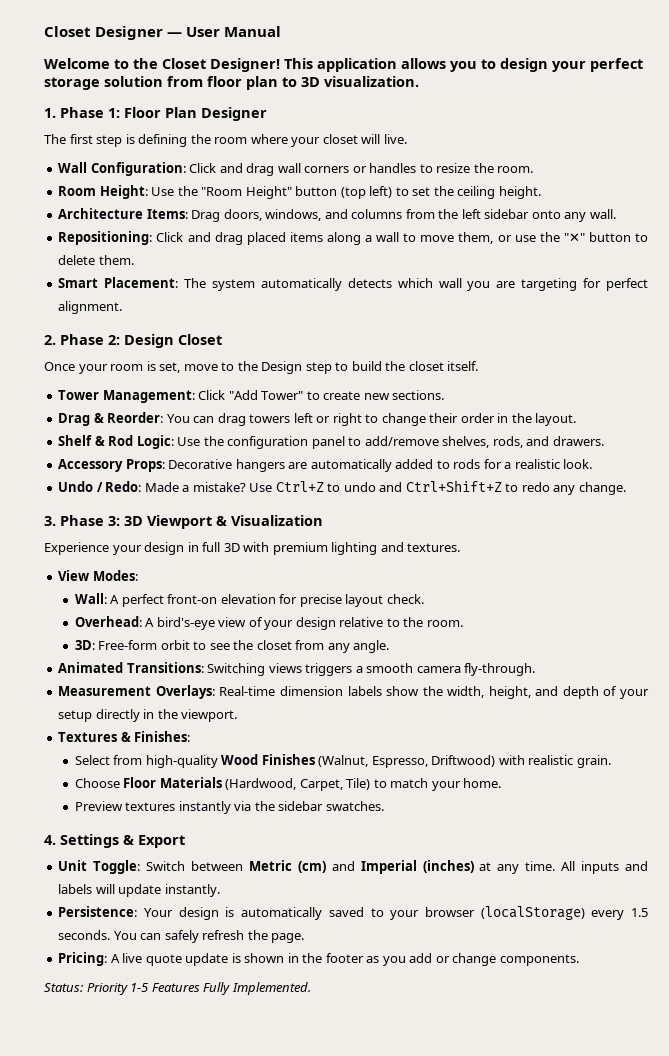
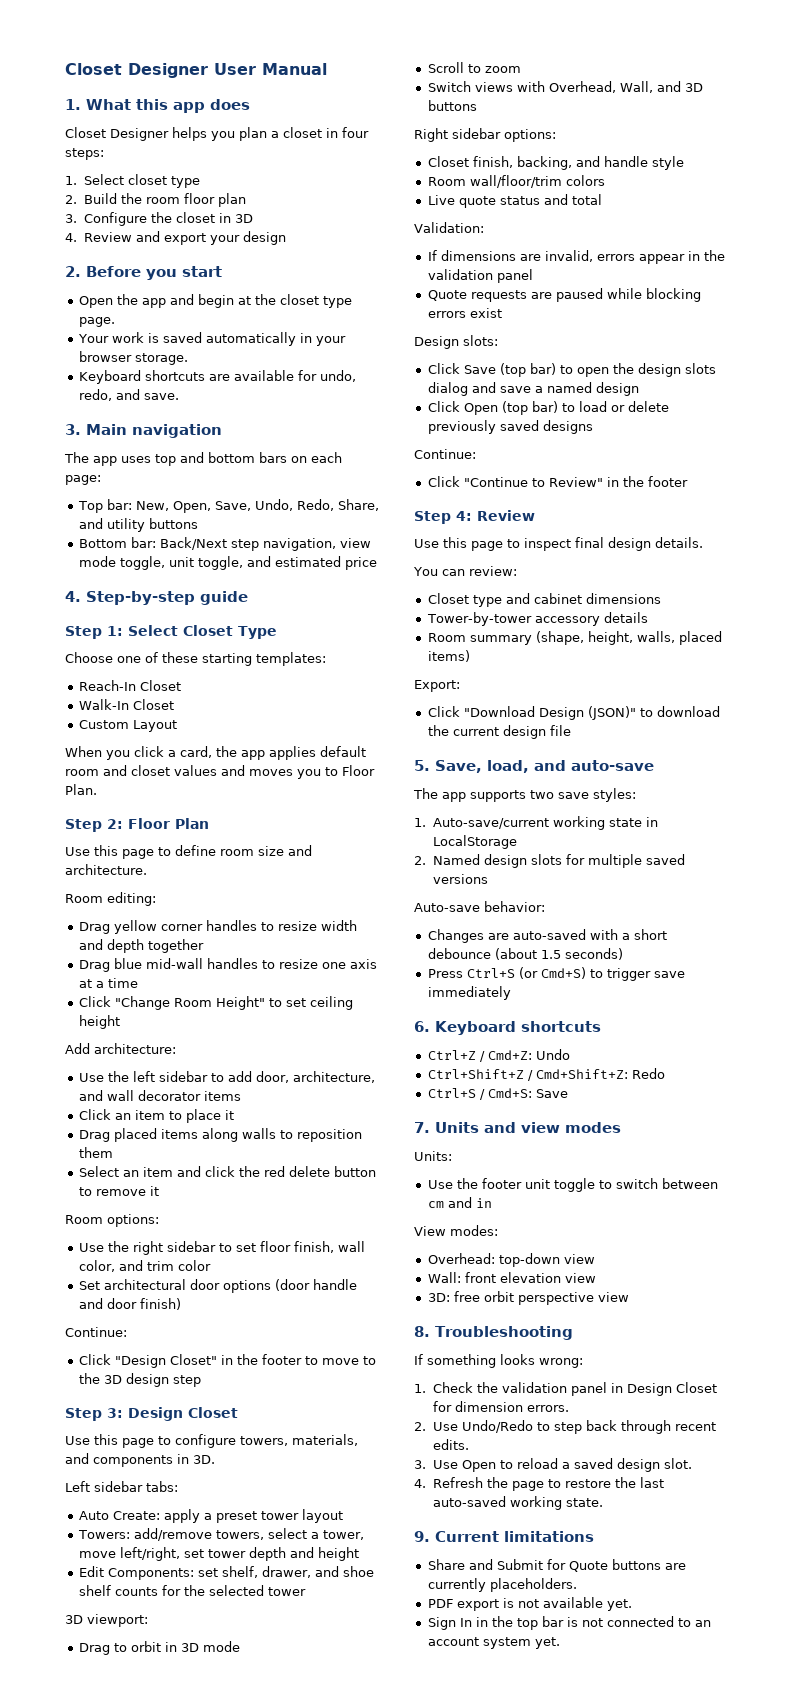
[44,26,183,40] Closet Designer — -> [65,63,208,78] Closet Designer
[44,58,643,72] [44,76,419,90] [44,107,267,121] [44,134,407,147] [58,162,534,176] [58,185,541,199] [58,208,616,222] [58,231,649,245] [58,255,134,265] [58,277,648,291] [58,301,123,314] [44,334,222,348] [44,361,479,374] [58,390,445,403] [58,412,577,426] [58,435,604,449] [58,459,593,472] [58,480,626,495] [44,515,323,529] [44,542,461,555] [58,570,138,581] [74,593,424,607] [74,616,464,630] [74,640,390,653] [58,662,536,676] [58,685,650,699] [58,709,238,722] [58,731,191,742] [74,754,612,768] [74,777,502,791] [74,801,384,814] [44,834,185,848] [58,860,648,874] [58,884,220,897] [58,906,648,920] [58,930,305,943] [58,952,579,966] [44,982,311,995] Welcome to the Closet Designer! This application allows you to design your perfect storage solution from floor plan to 3D visualization. // 1. Phase 1: Floor Plan Designer // The first step is defining the room where your closet will live. // Wall Configuration: Click and drag wall corners or handles to resize the room. // Room Height: Use the "Room Height" button (top left) to set the ceiling height. // Architecture Items: Drag doors, windows, and columns from the left sidebar onto any wall. // Repositioning: Click and drag placed items along a wall to move them, or use the "✕" button to delete them. // Smart Placement: The system automatically detects which wall you are targeting for perfect alignment. // 2. Phase 2: Design Closet // Once your room is set, move to the Design step to build the closet itself. // Tower Management: Click "Add Tower" to create new sections. // Drag & Reorder: You can drag towers left or right to change their order in the layout. // Shelf & Rod Logic: Use the configuration panel to add/remove shelves, rods, and drawers. // Accessory Props: Decorative hangers are automatically added to rods for a realistic look. // Undo / Redo: Made a mistake? Use Ctrl+Z to undo and Ctrl+Shift+Z to redo any change. // 3. Phase 3: 3D Viewport & Visualization // Experience your design in full 3D with premium lighting and textures. // View Modes: // Wall: A perfect front-on elevation for precise layout check. // Overhead: A bird's-eye view of your design relative to the room. // 3D: Free-form orbit to see the closet from any angle. // Animated Transitions: Switching views triggers a smooth camera fly-through. // Measurement Overlays: Real-time dimension labels show the width, height, and depth of your setup directly in the viewport. // Textures & Finishes: // Select from high-quality Wood Finishes (Walnut, Espresso, Driftwood) with realistic grain. // Choose Floor Materials (Hardwood, Carpet, Tile) to match your home. // Preview textures instantly via the sidebar swatches. // 4. Settings & Export // Unit Toggle: Switch between Metric (cm) and Imperial (inches) at any time. All inputs and labels will update instantly. // Persistence: Your design is automatically saved to your browser (localStorage) every 1.5 seconds. You can safely refresh the page. // Pricing: A live quote update is shown in the footer as you add or change components. // Status: Priority 1-5 Features Fully Implemented. -> [65,99,250,113] [65,127,369,141] [65,148,104,160] [65,174,200,188] [65,193,246,207] [65,212,253,226] [65,231,286,245] [65,266,222,280] [78,294,352,308] [78,317,115,327] [77,332,346,346] [78,351,188,365] [78,370,356,384] [78,389,179,401] [65,424,222,438] [64,452,342,466] [65,475,101,485] [77,499,379,513] [78,518,198,532] [78,537,371,551] [78,556,377,570] [65,591,248,605] [65,625,277,639] [65,652,326,666] [78,680,181,691] [78,699,174,710] [78,720,177,732] [65,746,366,760] [65,765,375,779] [65,784,97,795] [65,818,209,832] [65,845,312,859] [65,864,147,875] [65,892,156,906] [78,920,357,934] [78,939,204,953] [78,958,377,972] [78,978,138,988] [78,996,353,1010] [78,1015,120,1029] [65,1043,176,1054] [78,1071,375,1083] [78,1090,241,1101] [78,1109,234,1123] [78,1128,362,1142] [78,1147,113,1158] [78,1166,376,1177] [78,1186,159,1196] [65,1214,159,1227] [78,1241,365,1255] [78,1260,211,1272] [78,1279,357,1293] [78,1298,181,1310] [65,1327,127,1337] [78,1354,376,1368] [78,1373,201,1387] [65,1407,238,1421] [65,1434,358,1448] [65,1453,215,1467] [65,1481,178,1492] [78,1509,343,1523] [77,1528,364,1541] [78,1547,359,1561] [78,1566,374,1580] [78,1585,306,1596] [65,1614,148,1627] [78,1641,240,1655] [427,62,521,73] [427,81,703,93] [427,100,477,111] [414,128,556,142] [427,156,684,170] [427,175,605,188] [427,194,602,208] [414,222,484,233] [427,250,725,264] [427,269,533,283] [427,288,701,302] [427,308,502,318] [414,335,498,349] [427,363,716,377] [427,382,639,396] [427,401,669,415] [427,420,593,434] [414,449,476,459] [427,476,688,487] [414,510,535,524] [414,537,703,551] [413,566,517,576] [427,593,661,607] [426,612,648,626] [427,631,722,645] [427,650,470,662] [414,680,460,692] [427,706,720,720] [427,725,571,739] [414,760,654,773] [413,788,636,802] [414,816,658,830] [432,835,517,849] [414,854,685,868] [432,874,488,884] [414,901,545,912] [427,929,667,943] [427,948,623,960] [427,967,685,981] [427,986,511,1000] [414,1021,601,1035] [427,1049,570,1062] [427,1068,665,1081] [427,1088,568,1100] [414,1122,621,1133] [414,1151,452,1161] [427,1178,718,1192] [427,1197,492,1208] [414,1225,498,1236] [427,1253,595,1267] [427,1272,596,1283] [427,1291,629,1305] [414,1326,573,1340] [414,1354,583,1368] [414,1382,717,1396] [432,1401,569,1412] [414,1420,716,1434] [432,1439,469,1450] [414,1458,692,1472] [414,1477,664,1491] [432,1496,603,1510] [414,1531,594,1542] [427,1559,686,1572] [427,1578,577,1592] [427,1597,632,1611] [427,1616,711,1630] [427,1637,560,1649] 1. What this app does // Closet Designer helps you plan a closet in four steps: // 1. Select closet type // 2. Build the room floor plan // 3. Configure the closet in 3D // 4. Review and export your design // 2. Before you start // Open the app and begin at the closet type page. // Your work is saved automatically in your browser storage. // Keyboard shortcuts are available for undo, redo, and save. // 3. Main navigation // The app uses top and bottom bars on each page: // Top bar: New, Open, Save, Undo, Redo, Share, and utility buttons // Bottom bar: Back/Next step navigation, view mode toggle, unit toggle, and estimated price // 4. Step-by-step guide // Step 1: Select Closet Type // Choose one of these starting templates: // Reach-In Closet // Walk-In Closet // Custom Layout // When you click a card, the app applies default room and closet values and moves you to Floor Plan. // Step 2: Floor Plan // Use this page to define room size and architecture. // Room editing: // Drag yellow corner handles to resize width and depth together // Drag blue mid-wall handles to resize one axis at a time // Click "Change Room Height" to set ceiling height // Add architecture: // Use the left sidebar to add door, architecture, and wall decorator items // Click an item to place it // Drag placed items along walls to reposition them // Select an item and click the red delete button to remove it // Room options: // Use the right sidebar to set floor finish, wall color, and trim color // Set architectural door options (door handle and door finish) // Continue: // Click "Design Closet" in the footer to move to the 3D design step // Step 3: Design Closet // Use this page to configure towers, materials, and components in 3D. // Left sidebar tabs: // Auto Create: apply a preset tower layout // Towers: add/remove towers, select a tower, move left/right, set tower depth and height // Edit Components: set shelf, drawer, and shoe shelf counts for the selected tower // 3D viewport: // Drag to orbit in 3D mode // Scroll to zoom // Switch views with Overhead, Wall, and 3D buttons // Right sidebar options: // Closet finish, backing, and handle style // Room wall/floor/trim colors // Live quote status and total // Validation: // If dimensions are invalid, errors appear in the validation panel // Quote requests are paused while blocking errors exist // Design slots: // Click Save (top bar) to open the design slots dialog and save a named design // Click Open (top bar) to load or delete previously saved designs // Continue: // Click "Continue to Review" in the footer // Step 4: Review // Use this page to inspect final design details. // You can review: // Closet type and cabinet dimensions // Tower-by-tower accessory details // Room summary (shape, height, walls, placed items) // Export: // Click "Download Design (JSON)" to download the current design file // 5. Save, load, and auto-save // The app supports two save styles: // 1. Auto-save/current working state in LocalStorage // 2. Named design slots for multiple saved versions // Auto-save behavior: // Changes are auto-saved with a short debounce (about 1.5 seconds) // Press Ctrl+S (or Cmd+S) to trigger save immediately // 6. Keyboard shortcuts // Ctrl+Z / Cmd+Z: Undo // Ctrl+Shift+Z / Cmd+Shift+Z: Redo // Ctrl+S / Cmd+S: Save // 7. Units and view modes // Units: // Use the footer unit toggle to switch between cm and in // View modes: // Overhead: top-down view // Wall: front elevation view // 3D: free orbit perspective view // 8. Troubleshooting // If something looks wrong: // 1. Check the validation panel in Design Closet for dimension errors. // 2. Use Undo/Redo to step back through recent edits. // 3. Use Open to reload a saved design slot. // 4. Refresh the page to restore the last auto-saved working state. // 9. Current limitations // Share and Submit for Quote buttons are currently placeholders. // PDF export is not available yet. // Sign In in the top bar is not connected to an account system yet.

